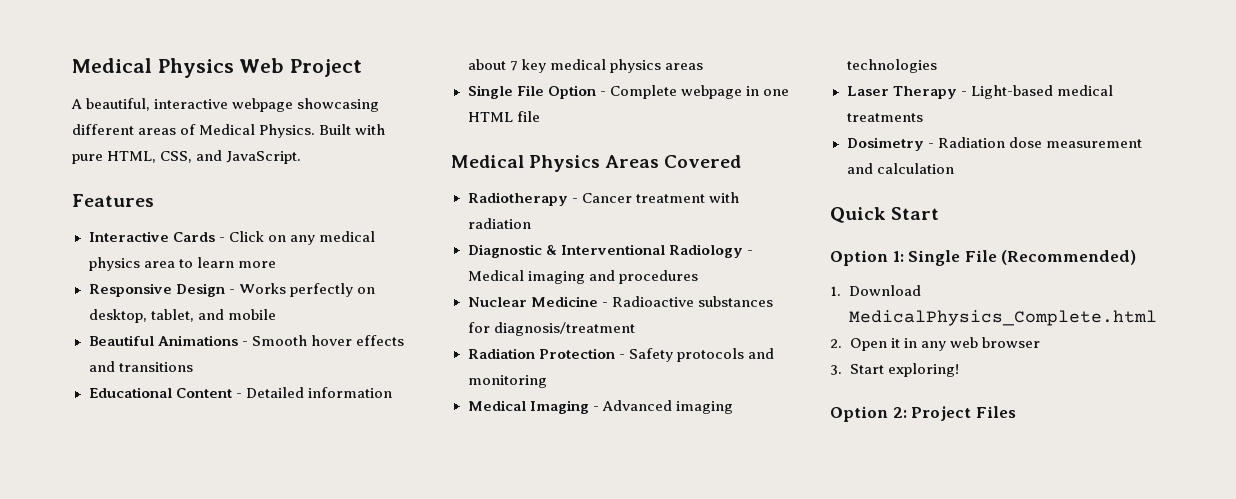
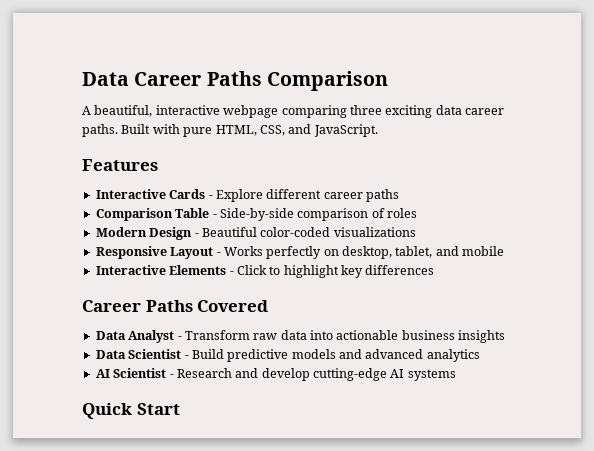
[72,58,362,78] Medical Physics Web Project -> [82,71,388,91] Data Career Paths Comparison
[297,98,380,112] [72,124,316,138] showcasing different areas of Medical Physics. -> [281,105,504,118] [82,124,118,137] comparing three exciting data career paths.
[228,231,375,245] [88,257,276,271] Click on any medical physics area to learn more -> [215,189,399,202] [95,208,417,221] [95,227,416,240] Explore different career paths // Comparison Table - Side-by-side comparison of roles // Modern Design - Beautiful color-coded visualizations
[175,283,225,297] Design -> [170,247,214,259] Layout
[88,335,404,346] [88,361,193,372] [88,387,392,398] [467,59,703,73] [467,85,789,99] [467,111,540,122] [451,155,742,172] [467,192,739,206] [467,218,531,229] [467,244,753,258] [467,270,698,284] [467,296,773,307] [467,322,635,336] [467,348,774,362] [467,375,547,388] [467,400,733,414] [846,59,937,73] [846,85,1113,99] [846,113,923,122] [846,137,1142,151] [846,163,954,174] [830,207,940,223] [830,250,1137,266] [830,285,921,296] [848,310,1157,326] [830,337,1040,351] [830,363,959,377] [830,406,1016,422] Beautiful Animations - Smooth hover effects and transitions // Educational Content - Detailed information about 7 key medical physics areas // Single File Option - Complete webpage in one HTML file // Medical Physics Areas Covered // Radiotherapy - Cancer treatment with radiation // Diagnostic & Interventional Radiology - Medical imaging and procedures // Nuclear Medicine - Radioactive substances for diagnosis/treatment // Radiation Protection - Safety protocols and monitoring // Medical Imaging - Advanced imaging technologies // Laser Therapy - Light-based medical treatments // Dosimetry - Radiation dose measurement and calculation // Quick Start // Option 1: Single File (Recommended) // 1. Download MedicalPhysics_Complete.html // 2. Open it in any web browser // 3. Start exploring! // Option 2: Project Files -> [95,265,435,278] [82,300,269,312] [95,330,506,343] [95,349,480,362] [95,368,456,381] [82,403,180,419] Interactive Elements - Click to highlight key differences // Career Paths Covered // Data Analyst - Transform raw data into actionable business insights // Data Scientist - Build predictive models and advanced analytics // AI Scientist - Research and develop cutting-edge AI systems // Quick Start

